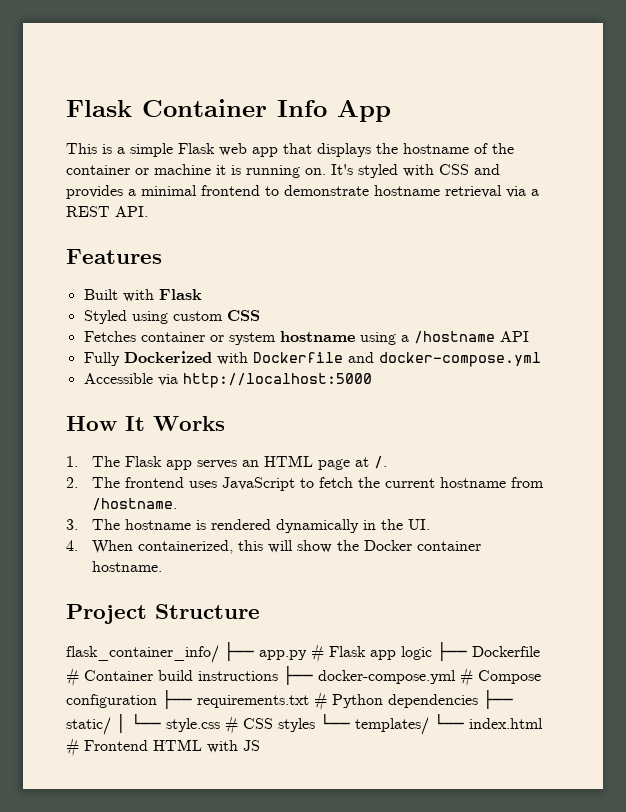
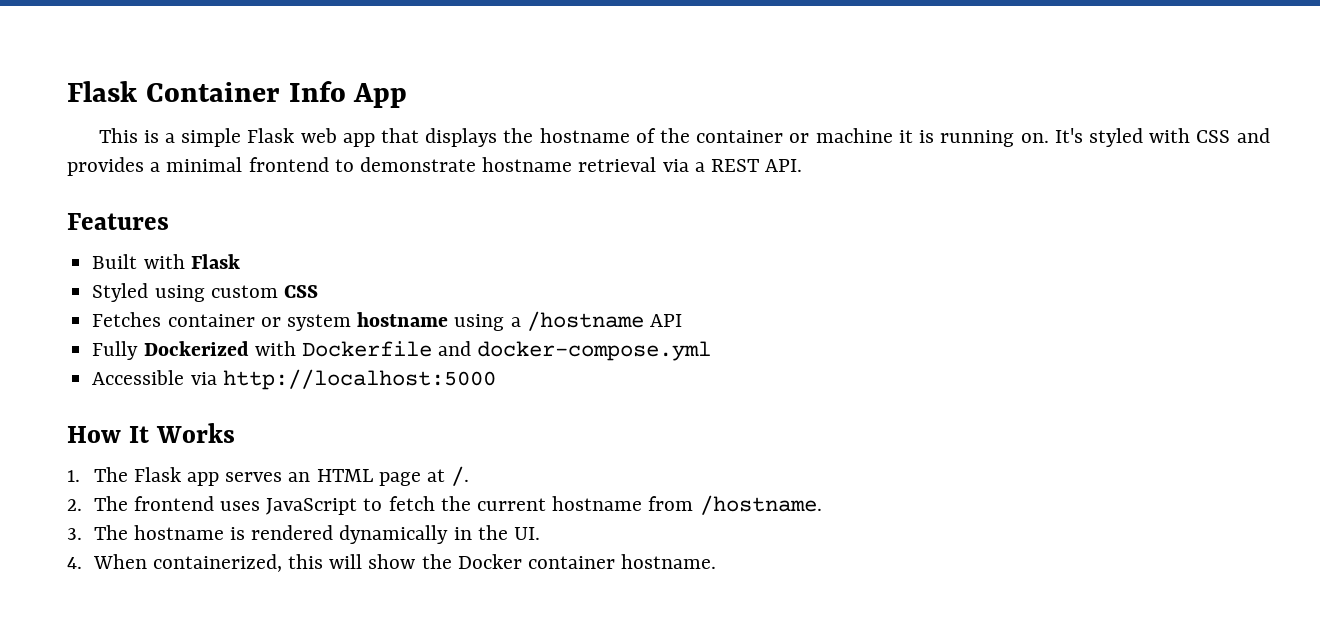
[66,604,260,624] [66,641,540,663] [66,665,541,687] [66,689,513,711] [66,713,543,735] [66,737,260,757] // Project Structure // flask_container_info/ ├── app.py # Flask app logic ├── Dockerfile # Container build instructions ├── docker-compose.yml # Compose configuration ├── requirements.txt # Python dependencies ├── static/ │ └── style.css # CSS styles └── templates/ └── index.html # Frontend HTML with JS -> (717, 561) none

